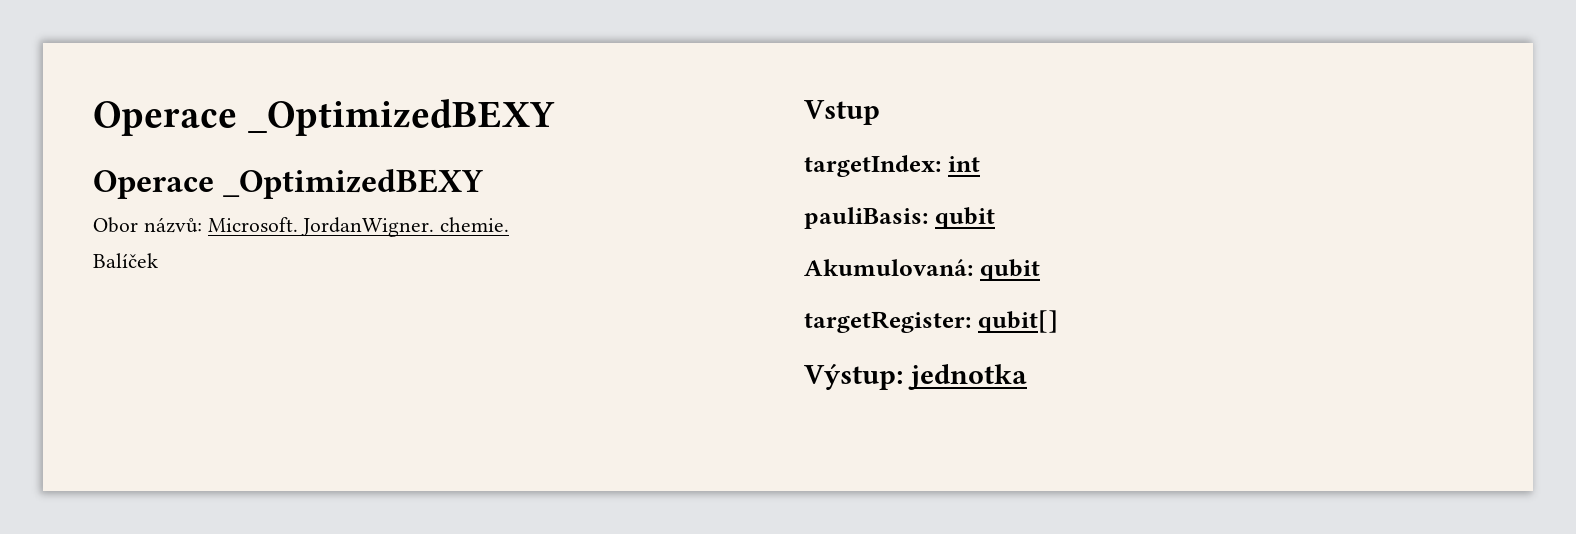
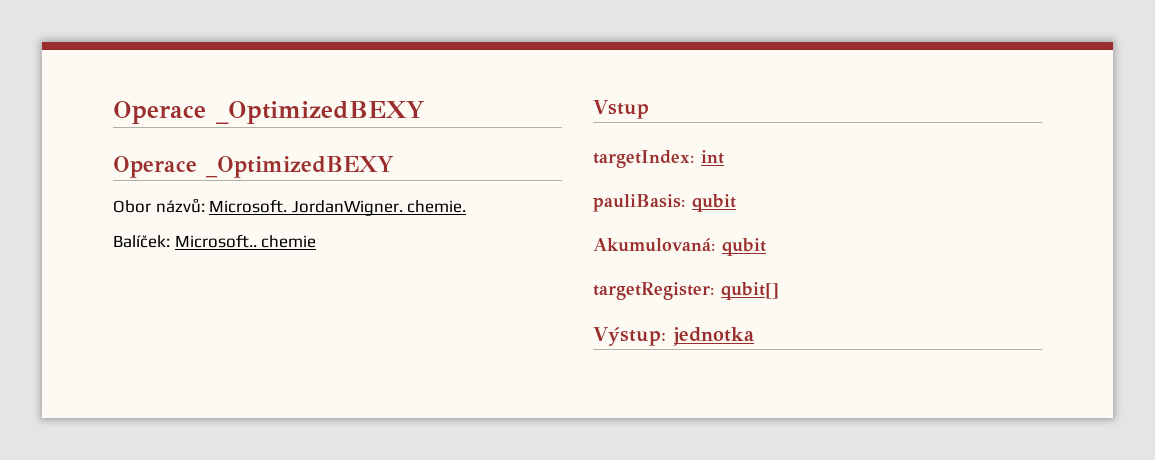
[93,253,158,268] Balíček -> [113,234,317,248] Balíček: Microsoft.. chemie

